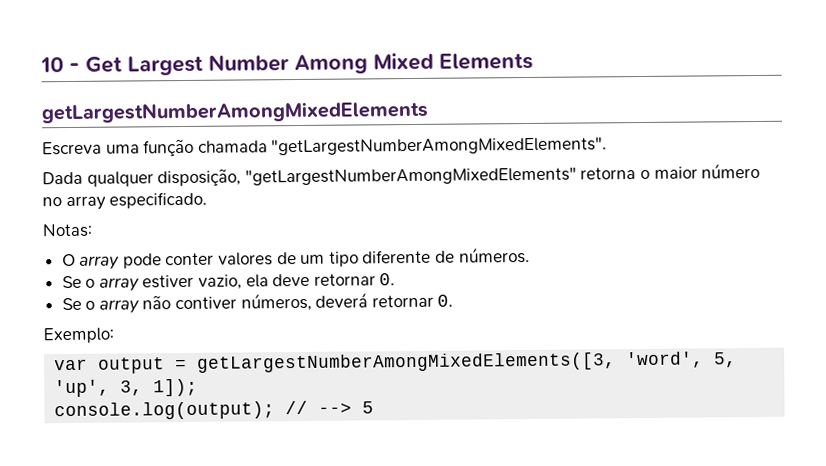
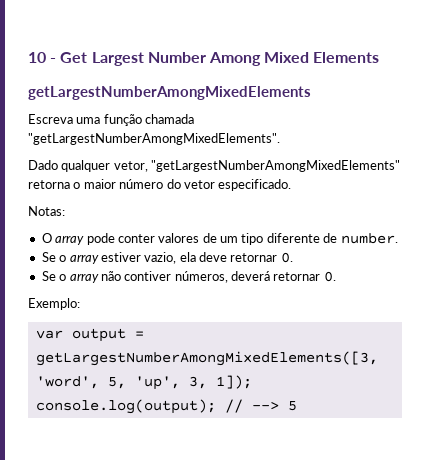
[42,168,242,187] Dada qualquer disposição, -> [28,160,148,172] Dado qualquer vetor,
[42,195,106,211] no array -> [166,179,215,189] do vetor
[458,246,530,264] números. -> [340,233,398,244] number.

